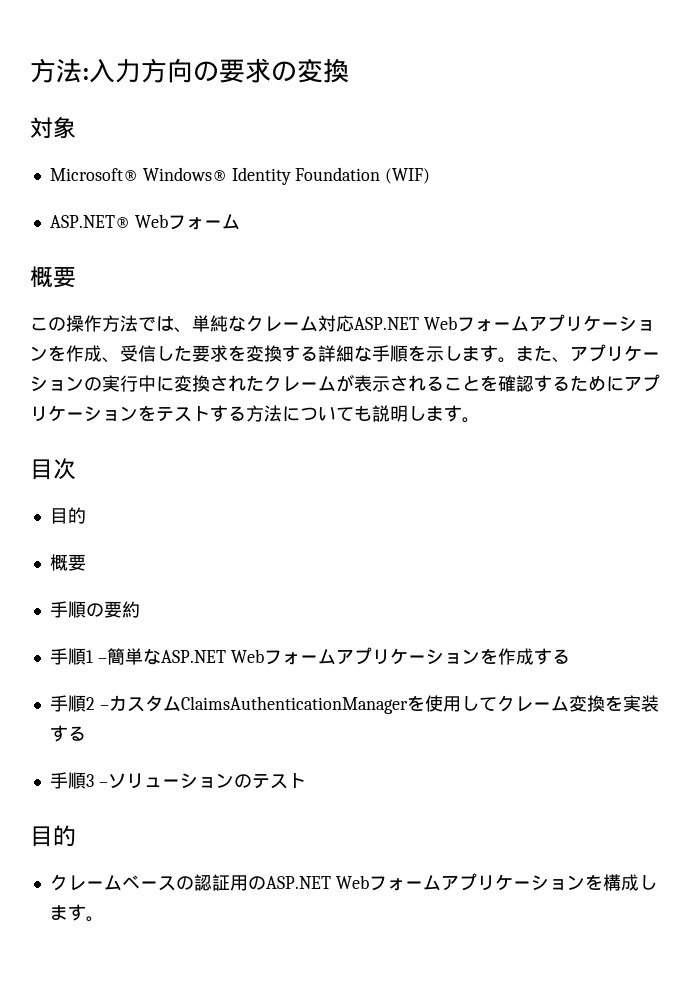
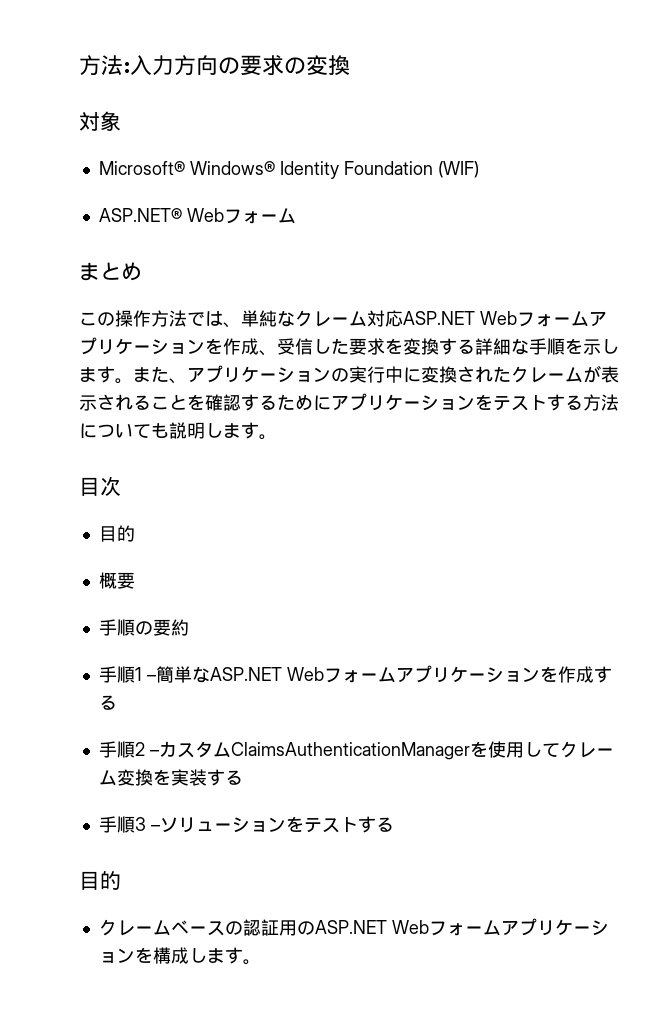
[30,266,76,288] 概要 -> [79,262,142,281] まとめ
[233,773,306,789] のテスト -> [285,816,394,833] をテストする

